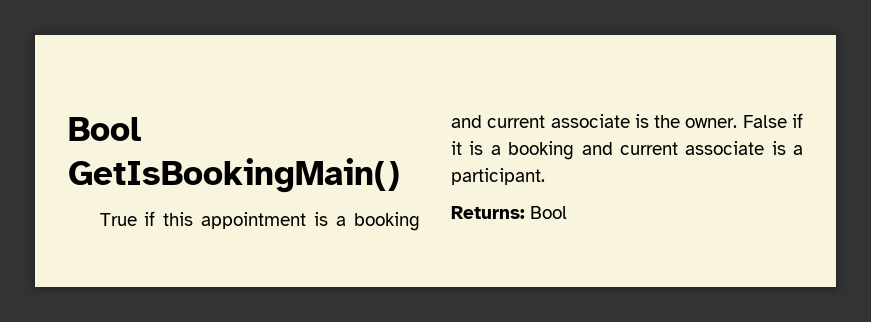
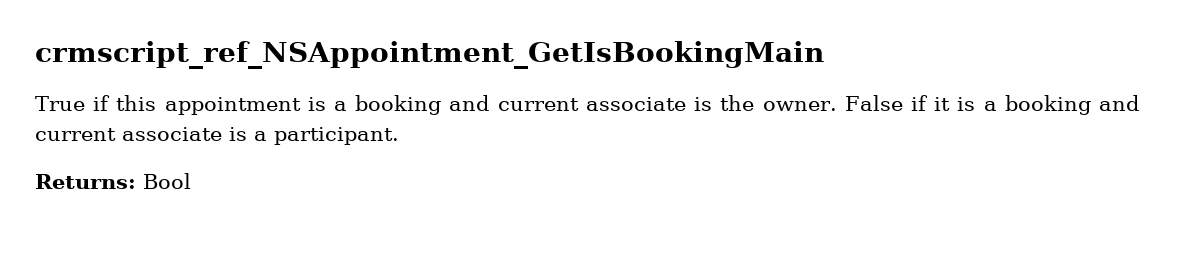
[68,117,141,141] [68,158,400,193] Bool GetIsBookingMain() -> [35,41,824,69] crmscript_ref_NSAppointment_GetIsBookingMain

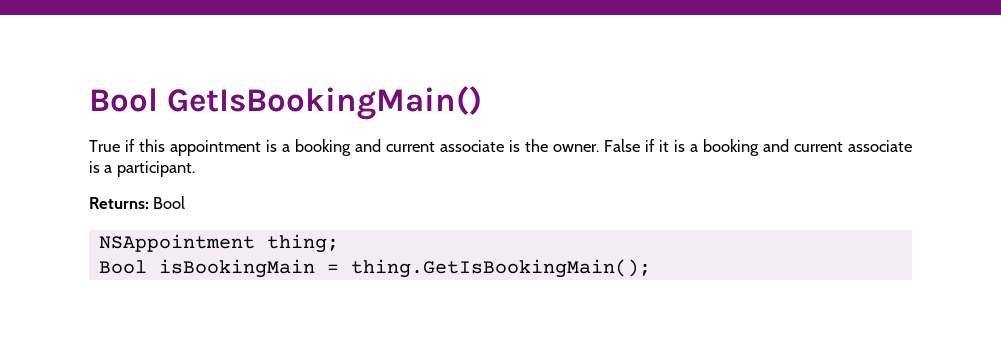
[35,41,824,69] crmscript_ref_NSAppointment_GetIsBookingMain -> [89,86,482,120] Bool GetIsBookingMain()
(191, 181) none -> [98,234,339,253] [98,259,651,278] // NSAppointment thing; // Bool isBookingMain = thing.GetIsBookingMain();

